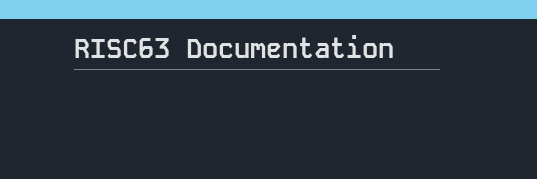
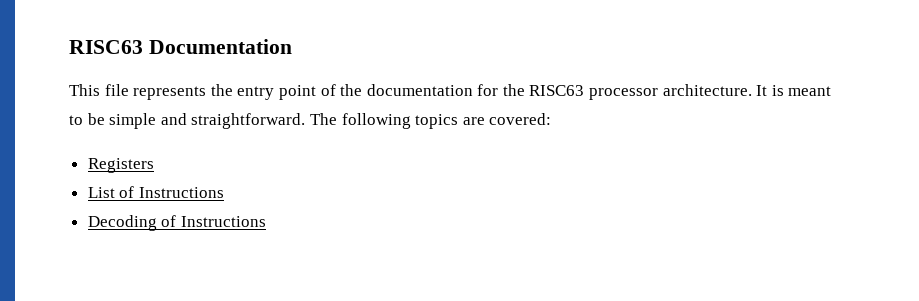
(394, 46) none -> [69,84,832,100] [69,113,552,129] [87,158,154,173] [87,186,224,198] [87,215,266,231] // This file represents the entry point of the documentation for the RISC63 processor architecture. It is meant to be simple and straightforward. The following topics are covered: // Registers // List of Instructions // Decoding of Instructions

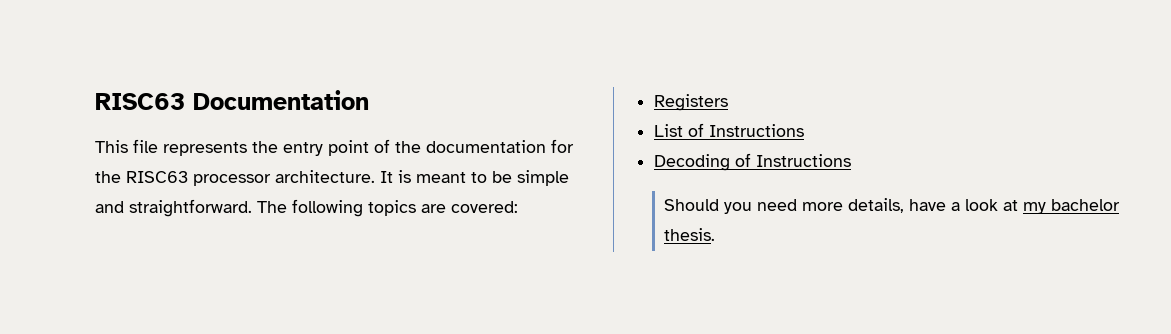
(266, 221) none -> [664,198,1121,214] [664,228,716,241] // Should you need more details, have a look at my bachelor thesis.

